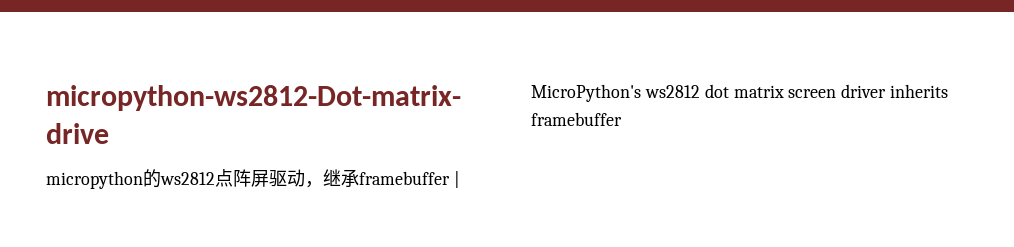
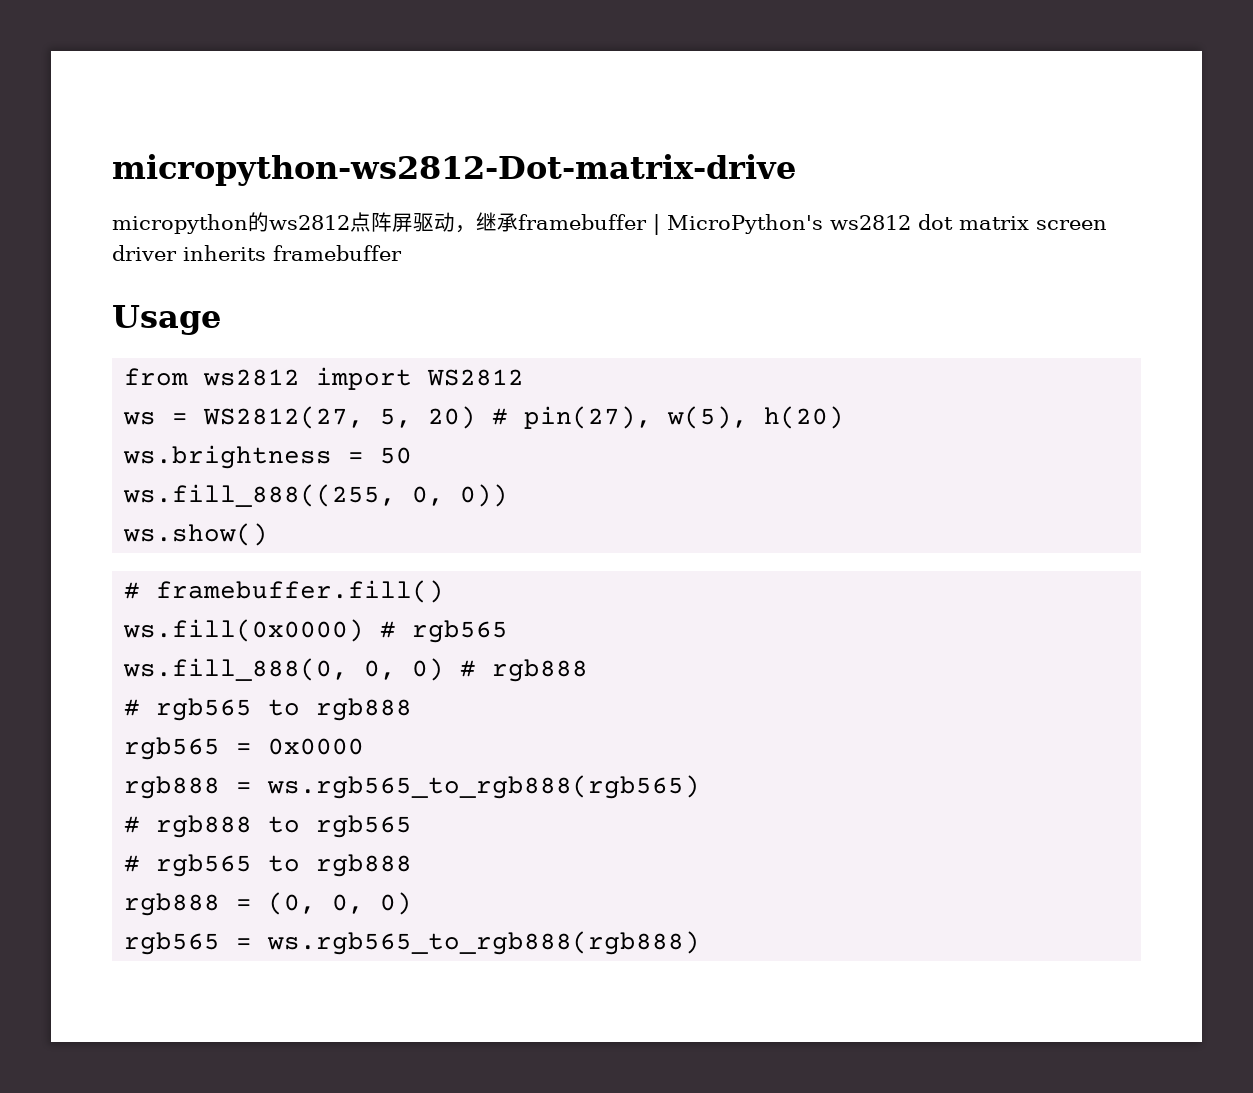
(622, 119) none -> [112,305,221,335] [124,367,525,390] [123,406,845,429] [123,445,413,469] [123,484,509,507] [123,523,269,546] [124,580,445,603] [123,619,509,643] [123,658,589,682] [124,698,413,721] [124,737,365,760] [124,775,701,799] [124,815,413,838] [124,854,413,877] [124,892,413,916] [124,931,701,955] // Usage // from ws2812 import WS2812 // ws = WS2812(27, 5, 20) # pin(27), w(5), h(20) // ws.brightness = 50 // ws.fill_888((255, 0, 0)) // ws.show() // # framebuffer.fill() // ws.fill(0x0000) # rgb565 // ws.fill_888(0, 0, 0) # rgb888 // # rgb565 to rgb888 // rgb565 = 0x0000 // rgb888 = ws.rgb565_to_rgb888(rgb565) // # rgb888 to rgb565 // # rgb565 to rgb888 // rgb888 = (0, 0, 0) // rgb565 = ws.rgb565_to_rgb888(rgb888)

